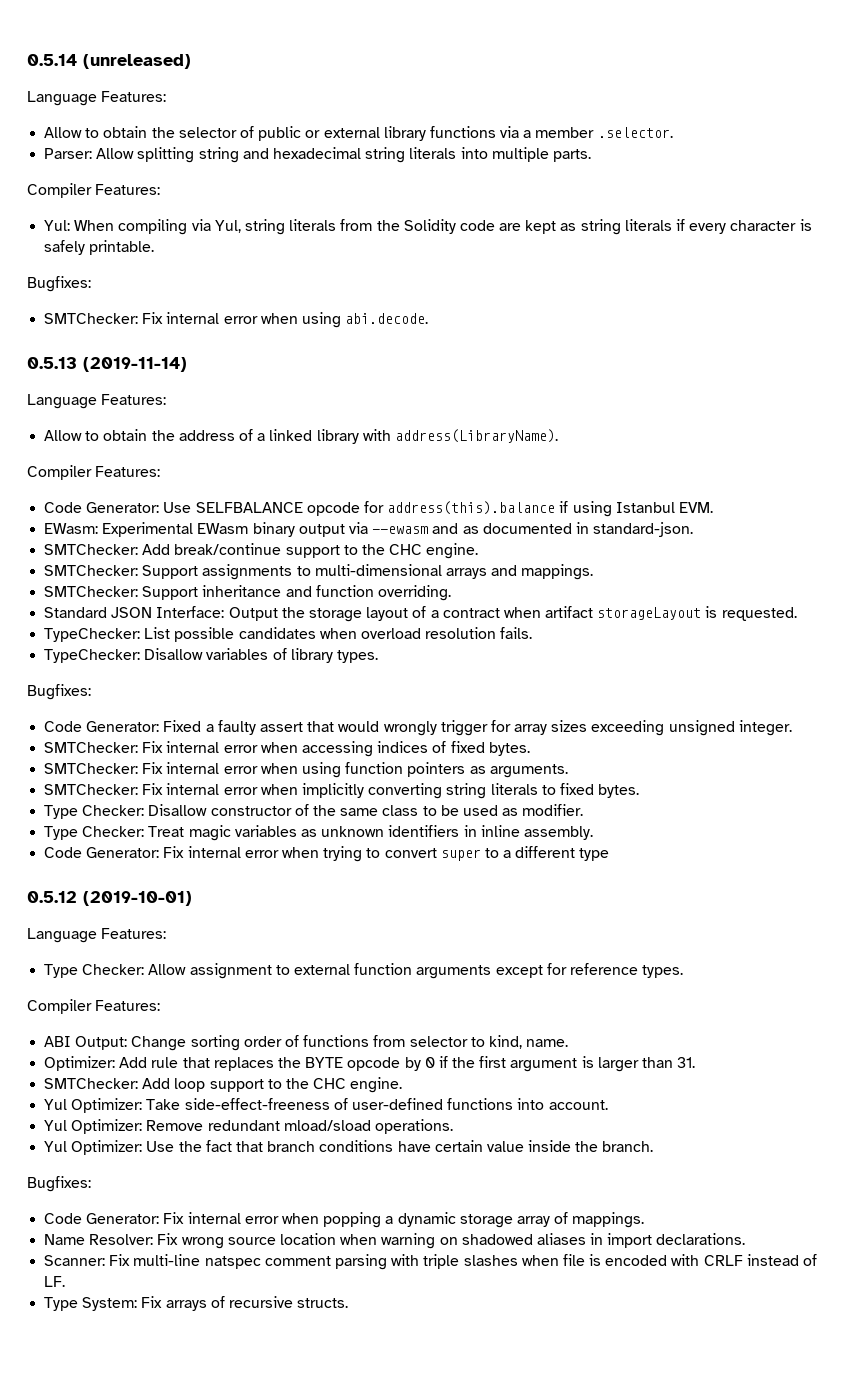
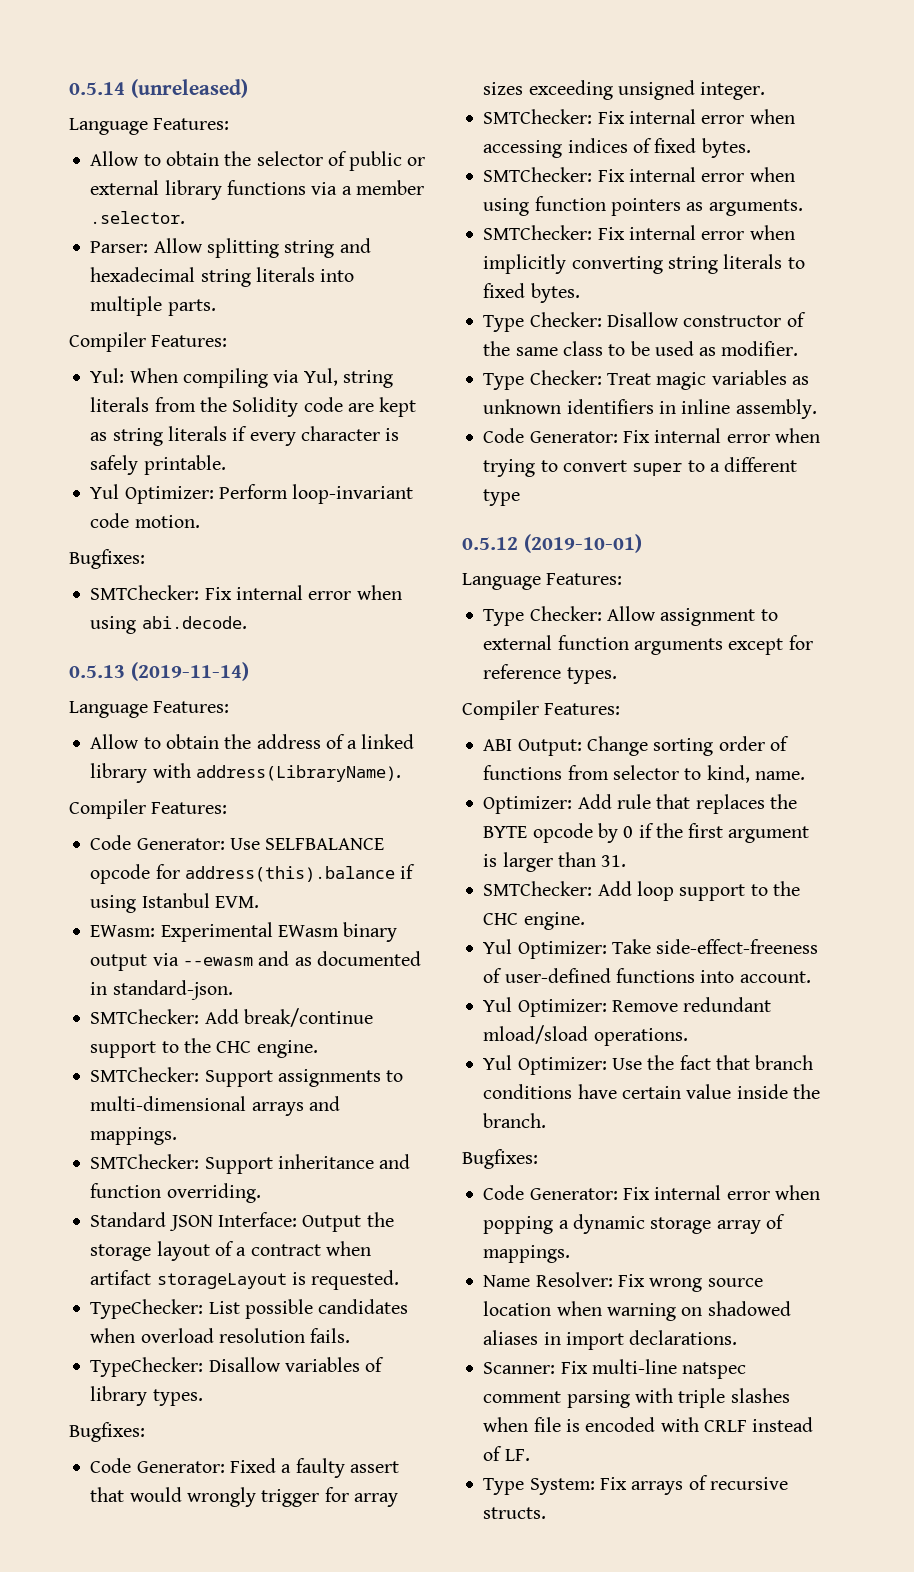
(155, 247) none -> [90,484,414,504] [90,513,200,528] // Yul Optimizer: Perform loop-invariant code motion.

